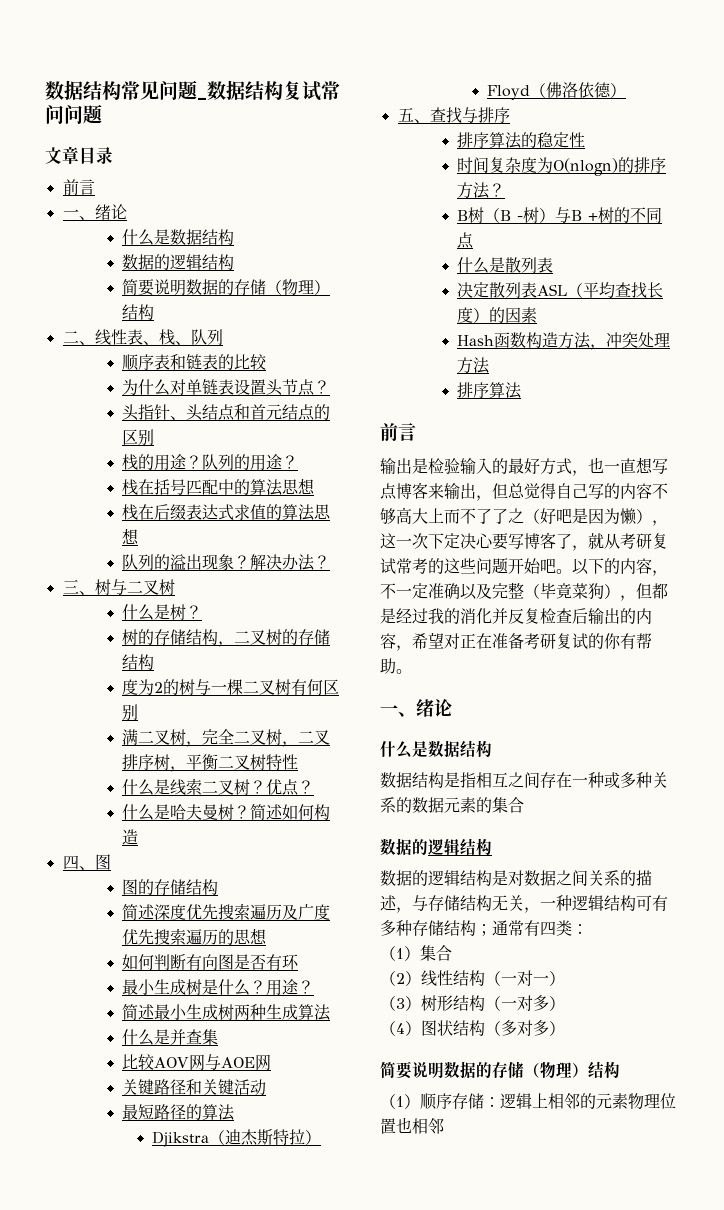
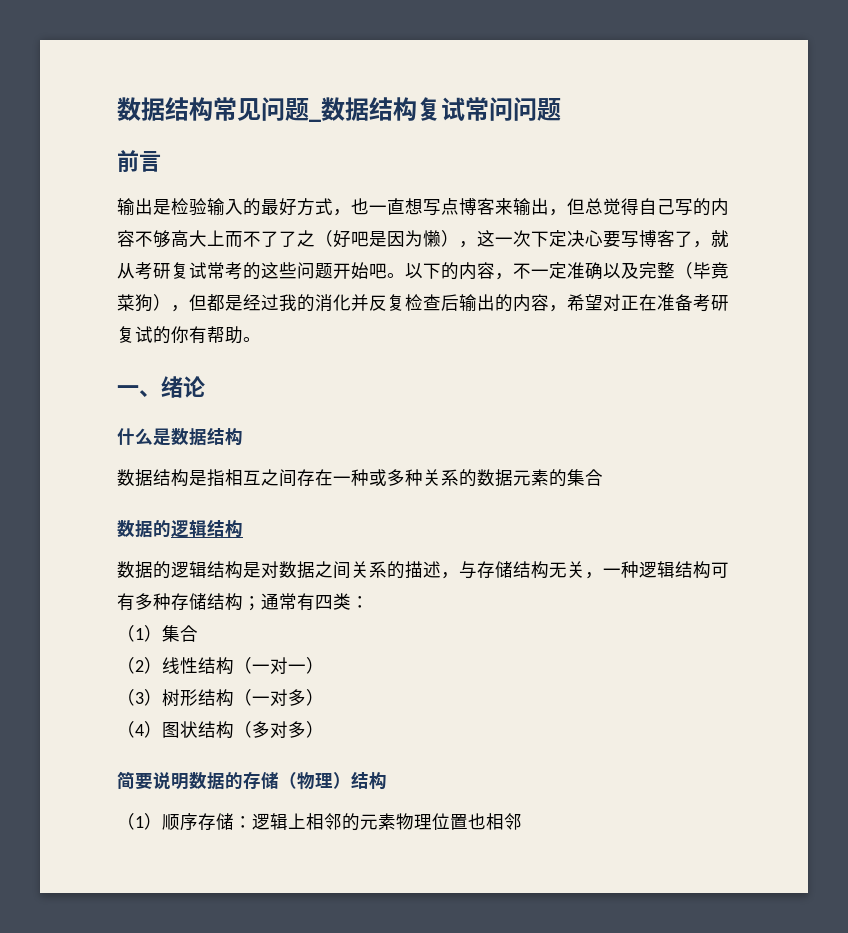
[45,146,113,164] [62,179,95,195] [62,204,127,220] [122,229,235,246] [122,254,235,270] [122,279,331,296] [122,304,155,320] [62,329,223,345] [122,354,268,371] [122,379,331,396] [122,404,331,421] [122,429,155,445] [122,454,299,471] [122,478,316,496] [122,504,332,521] [122,528,140,545] [122,554,331,571] [62,579,175,595] [122,604,203,621] [122,629,331,647] [122,654,155,670] [122,679,340,695] [122,704,139,720] [122,729,331,747] [122,754,299,772] [122,778,315,796] [122,804,331,821] [122,829,139,845] [62,854,111,870] [122,879,219,895] [122,903,331,920] [122,928,268,945] [122,954,300,971] [122,979,315,996] [122,1004,332,1021] [122,1029,219,1046] [122,1054,272,1071] [122,1079,267,1096] [122,1104,236,1121] [152,1129,321,1147] [487,82,626,100] [397,107,510,124] [457,132,586,149] [457,157,667,176] [457,182,506,199] [457,207,663,223] [457,232,475,249] [457,257,554,274] [457,282,664,299] [457,307,538,323] [457,332,671,350] [457,357,491,374] [457,382,523,399] // 文章目录 // 前言 // 一、绪论 // 什么是数据结构 // 数据的逻辑结构 // 简要说明数据的存储（物理）结构 // 二、线性表、栈、队列 // 顺序表和链表的比较 // 为什么对单链表设置头节点？ // 头指针、头结点和首元结点的区别 // 栈的用途？队列的用途？ // 栈在括号匹配中的算法思想 // 栈在后缀表达式求值的算法思想 // 队列的溢出现象？解决办法？ // 三、树与二叉树 // 什么是树？ // 树的存储结构，二叉树的存储结构 // 度为2的树与一棵二叉树有何区别 // 满二叉树，完全二叉树，二叉排序树，平衡二叉树特性 // 什么是线索二叉树？优点？ // 什么是哈夫曼树？简述如何构造 // 四、图 // 图的存储结构 // 简述深度优先搜索遍历及广度优先搜索遍历的思想 // 如何判断有向图是否有环 // 最小生成树是什么？用途？ // 简述最小生成树两种生成算法 // 什么是并查集 // 比较AOV网与AOE网 // 关键路径和关键活动 // 最短路径的算法 // Djikstra（迪杰斯特拉） // Floyd（佛洛依德） // 五、查找与排序 // 排序算法的稳定性 // 时间复杂度为O(nlogn)的排序方法？ // B树（B -树）与B +树的不同点 // 什么是散列表 // 决定散列表ASL（平均查找长度）的因素 // Hash函数构造方法，冲突处理方法 // 排序算法 -> (561, 109) none

